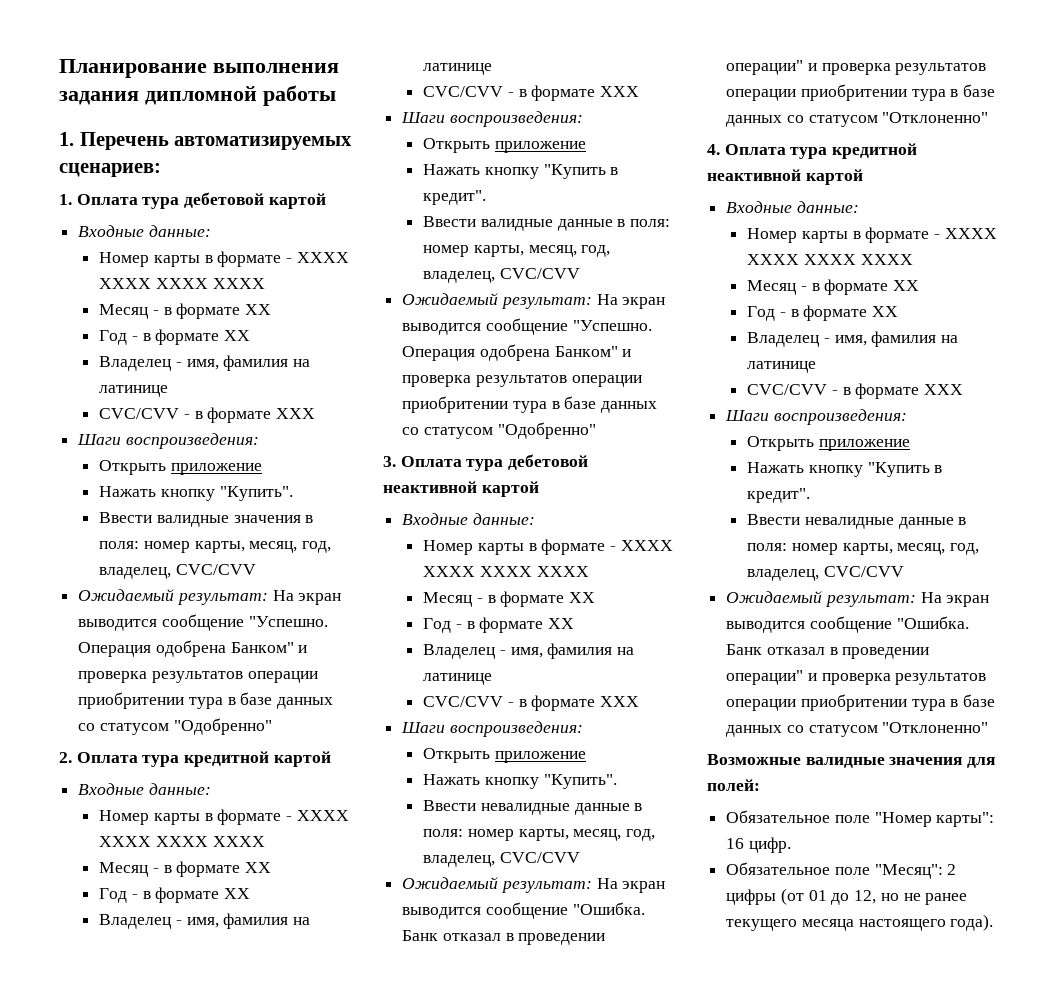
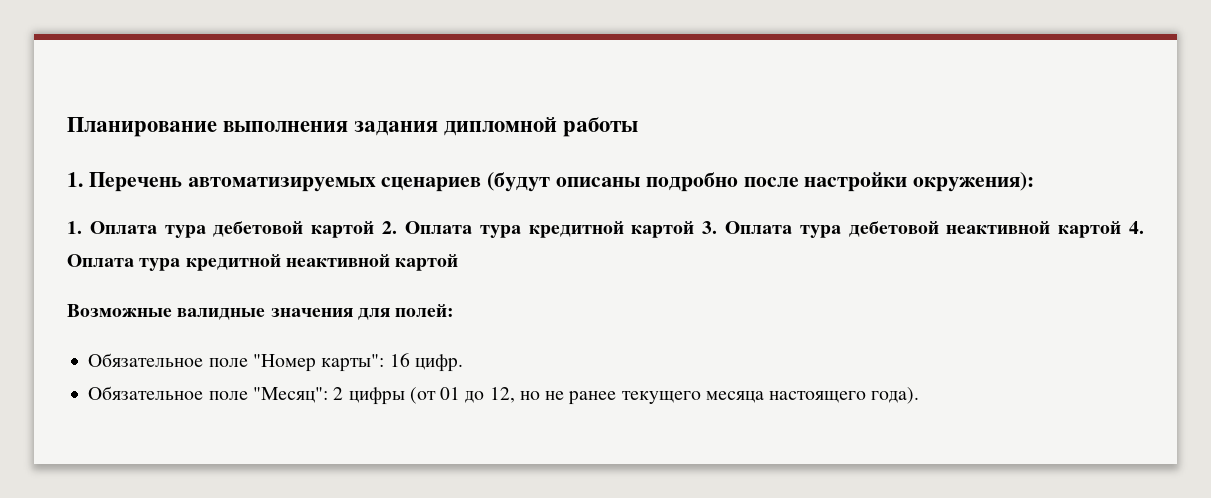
[59,163,161,177] сценариев: -> [381,172,1035,192] сценариев (будут описаны подробно после настройки окружения):
[78,225,211,237] [99,251,349,267] [99,278,265,289] [99,303,271,319] [99,329,250,345] [99,355,310,371] [99,385,169,397] [99,407,315,423] [77,433,259,449] [99,460,262,475] [99,486,293,501] [99,512,314,527] [99,541,331,553] [99,564,256,579] [78,589,342,605] [78,614,328,631] [78,640,308,657] [78,671,318,683] [78,692,334,709] [78,718,272,735] // Входные данные: // Номер карты в формате - XXXX XXXX XXXX XXXX // Месяц - в формате XX // Год - в формате XX // Владелец - имя, фамилия на латинице // CVC/CVV - в формате XXX // Шаги воспроизведения: // Открыть приложение // Нажать кнопку "Купить". // Ввести валидные значения в поля: номер карты, месяц, год, владелец, CVC/CVV // Ожидаемый результат: На экран выводится сообщение "Успешно. Операция одобрена Банком" и проверка результатов операции приобритении тура в базе данных со статусом "Одобренно" // -> (375, 229) none
[78,783,211,795] [99,809,349,825] [99,836,265,847] [99,861,271,877] [99,887,250,903] [99,913,310,929] [423,63,493,75] [423,85,639,101] [401,111,583,127] [423,138,586,153] [423,164,619,179] [423,190,487,205] [423,216,670,231] [423,245,611,257] [423,268,580,283] [402,293,666,309] [402,318,652,335] [402,344,632,361] [402,375,642,387] [402,396,658,413] [402,422,596,439] // Входные данные: // Номер карты в формате - XXXX XXXX XXXX XXXX // Месяц - в формате XX // Год - в формате XX // Владелец - имя, фамилия на латинице // CVC/CVV - в формате XXX // Шаги воспроизведения: // Открыть приложение // Нажать кнопку "Купить в кредит". // Ввести валидные данные в поля: номер карты, месяц, год, владелец, CVC/CVV // Ожидаемый результат: На экран выводится сообщение "Успешно. Операция одобрена Банком" и проверка результатов операции приобритении тура в базе данных со статусом "Одобренно" // -> (695, 229) none
[402,513,535,525] [423,539,673,555] [423,566,589,577] [423,591,595,607] [423,617,574,633] [423,643,634,659] [423,673,493,685] [423,695,639,711] [401,721,583,737] [423,748,586,763] [423,774,617,789] [423,800,643,815] [423,829,655,841] [423,852,580,867] [402,877,666,893] [402,902,645,919] [402,930,606,945] [726,60,987,75] [726,84,996,101] [726,112,989,127] // Входные данные: // Номер карты в формате - XXXX XXXX XXXX XXXX // Месяц - в формате XX // Год - в формате XX // Владелец - имя, фамилия на латинице // CVC/CVV - в формате XXX // Шаги воспроизведения: // Открыть приложение // Нажать кнопку "Купить". // Ввести невалидные данные в поля: номер карты, месяц, год, владелец, CVC/CVV // Ожидаемый результат: На экран выводится сообщение "Ошибка. Банк отказал в проведении операции" и проверка результатов операции приобритении тура в базе данных со статусом "Отклоненно" // -> (1122, 229) none
[726,201,859,213] [747,227,997,243] [747,254,913,265] [747,279,919,295] [747,305,898,321] [747,331,958,347] [747,361,817,373] [747,383,963,399] [725,409,907,425] [747,436,910,451] [747,462,943,477] [747,488,811,503] [747,514,967,529] [747,543,979,555] [747,566,904,581] [726,591,990,607] [726,616,969,633] [726,644,930,659] [726,670,987,685] [726,694,996,711] [726,722,989,737] // Входные данные: // Номер карты в формате - XXXX XXXX XXXX XXXX // Месяц - в формате XX // Год - в формате XX // Владелец - имя, фамилия на латинице // CVC/CVV - в формате XXX // Шаги воспроизведения: // Открыть приложение // Нажать кнопку "Купить в кредит". // Ввести невалидные данные в поля: номер карты, месяц, год, владелец, CVC/CVV // Ожидаемый результат: На экран выводится сообщение "Ошибка. Банк отказал в проведении операции" и проверка результатов операции приобритении тура в базе данных со статусом "Отклоненно" -> (459, 262) none

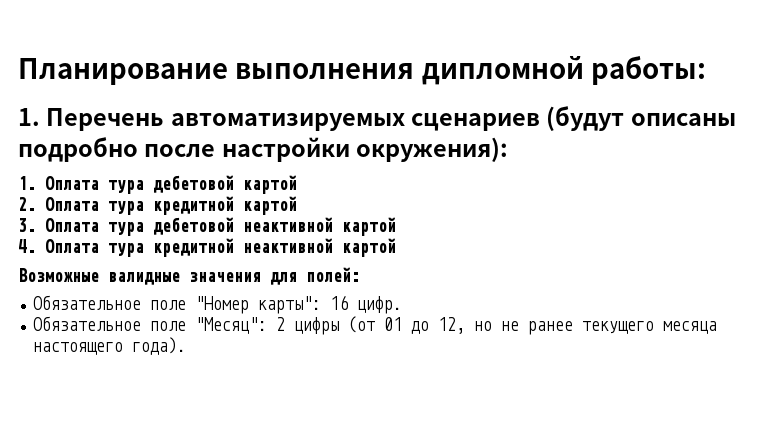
[354,117,639,137] задания дипломной работы -> [421,55,707,85] дипломной работы:
(375, 229) none -> (297, 184) //
(695, 229) none -> (297, 205) //
(1122, 229) none -> (396, 226) //

